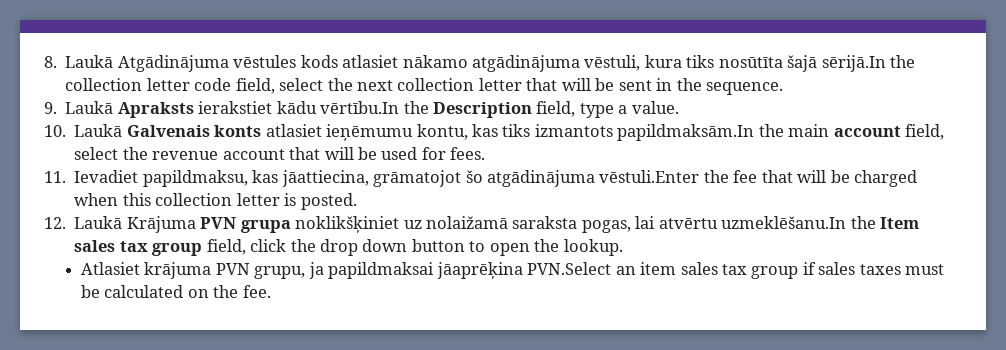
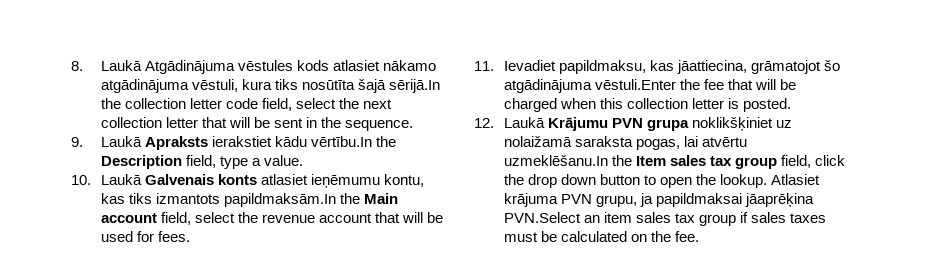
[788,124,830,137] main -> [364,193,399,204] Main
[126,216,196,233] Krājuma -> [547,117,608,131] Krājumu
(623, 247) // -> (768, 181) none

